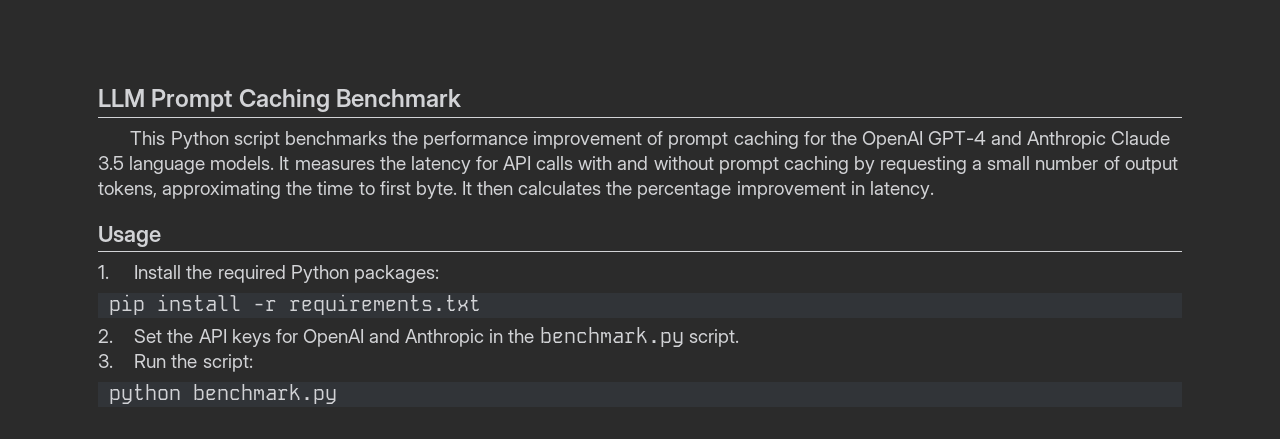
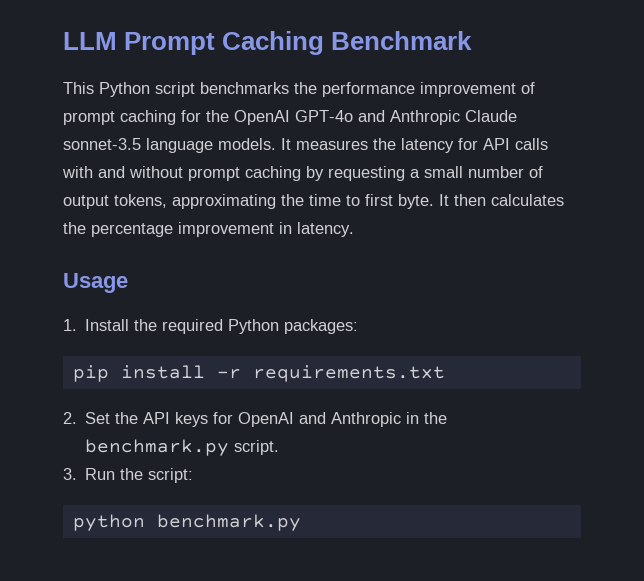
[928,131,987,145] GPT-4 -> [295,110,353,122] GPT-4o
[98,156,124,170] 3.5 -> [63,138,141,150] sonnet-3.5

